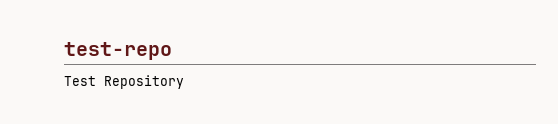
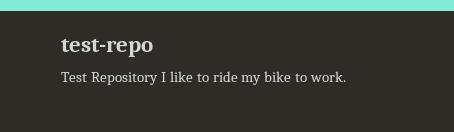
(184, 82) none -> [160,71,347,85] I like to ride my bike to work.

